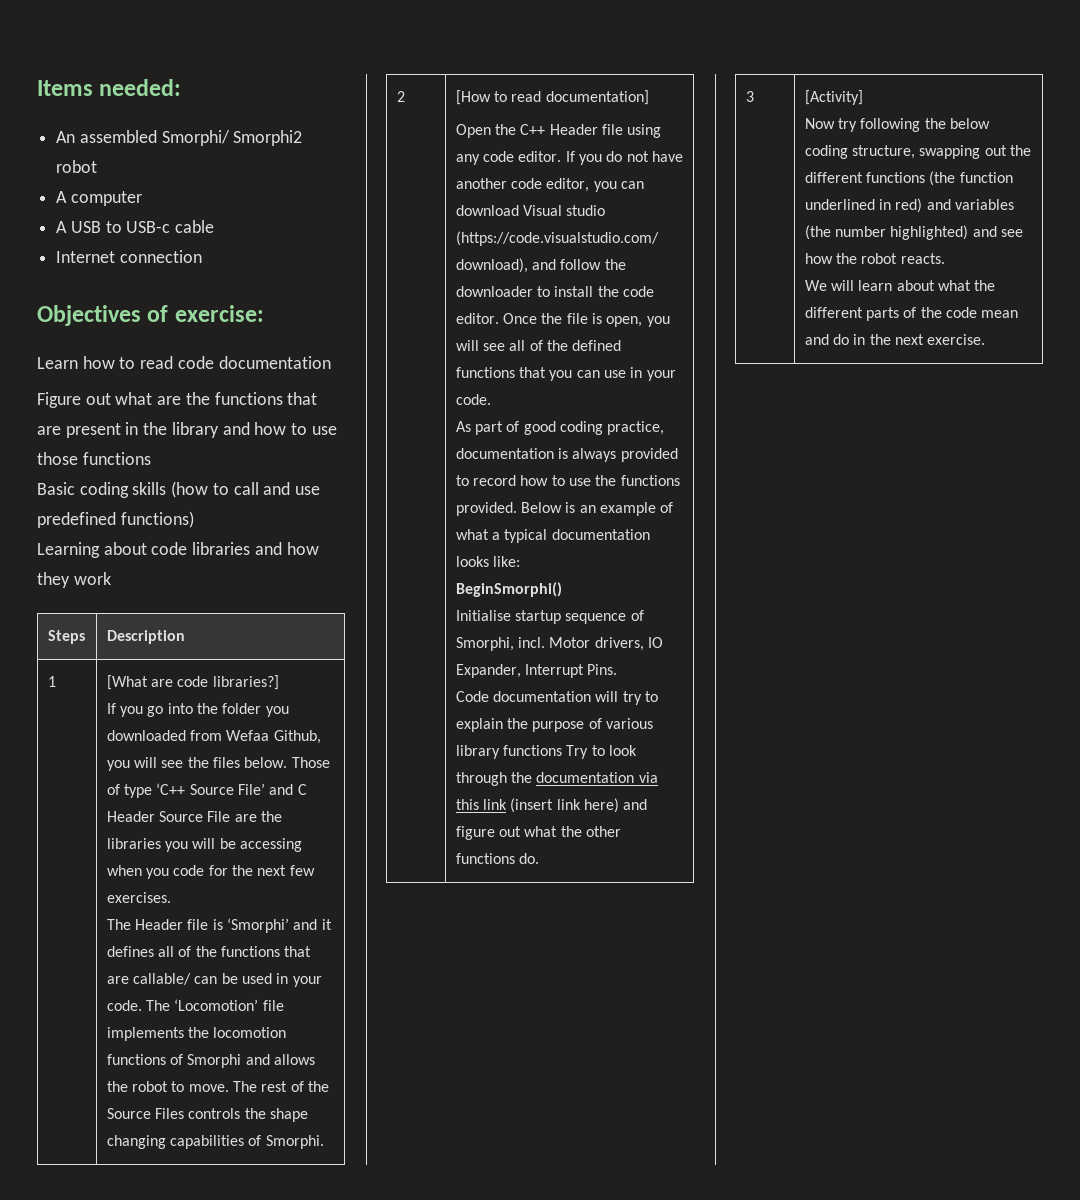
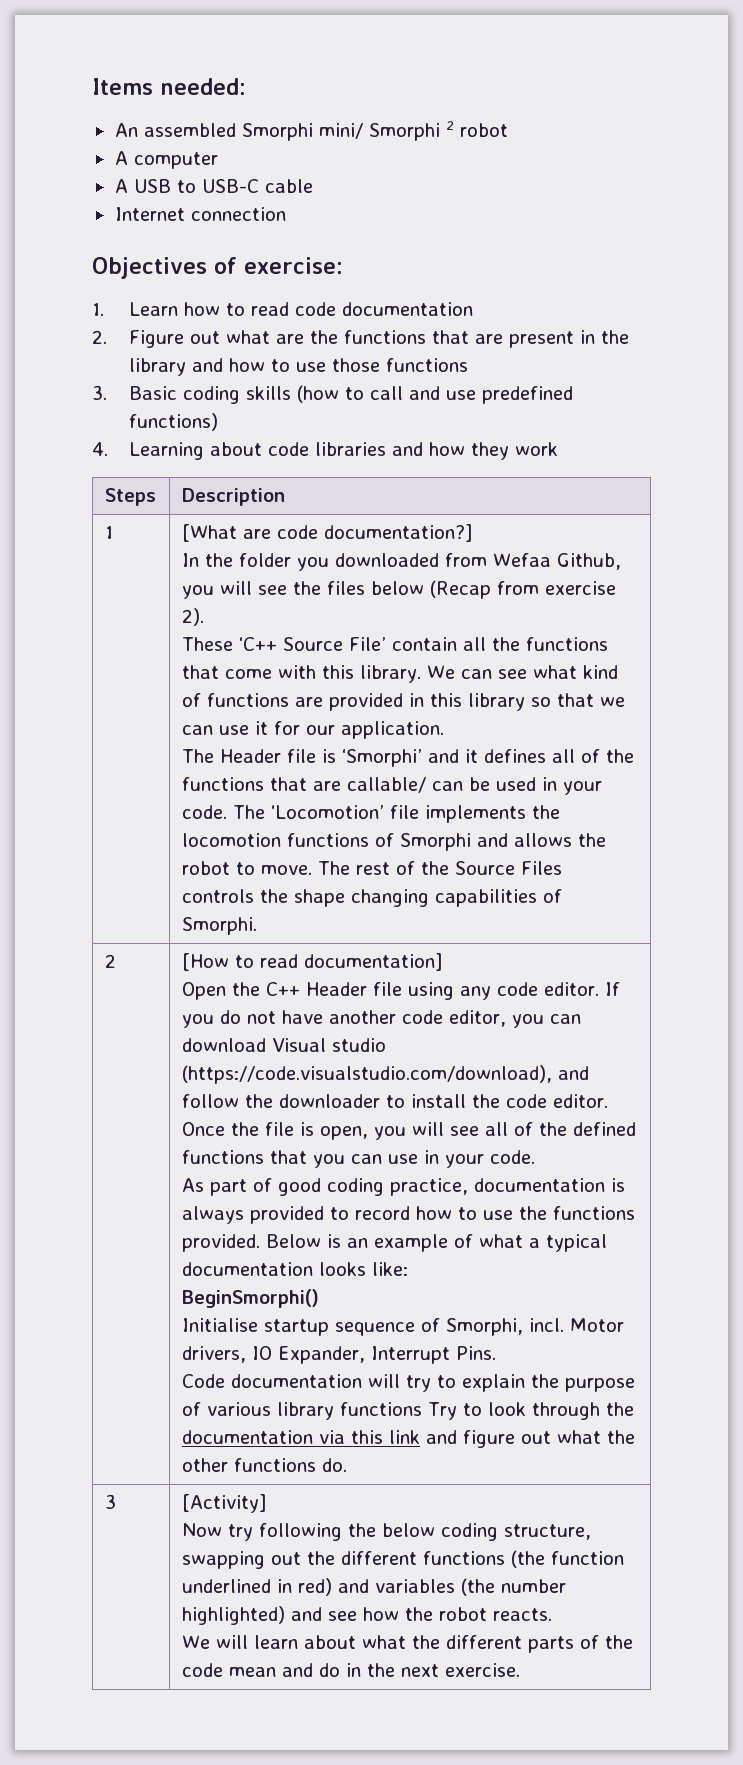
[161,130,303,146] Smorphi/ Smorphi2 -> [241,121,454,141] Smorphi mini/ Smorphi 2
[126,221,171,233] USB-c -> [201,179,259,193] USB-C
(264, 313) none -> [92,303,104,316] 1.
(331, 362) none -> [92,330,107,344] 2.
(151, 458) none -> [92,385,107,400] 3.
(194, 519) none -> [92,442,108,456] 4.
[212,675,279,690] [106,703,193,717] libraries?] // If you go into -> [323,524,473,542] [181,553,199,567] documentation?] // In
[244,757,330,768] [106,783,307,798] [106,811,282,822] [106,838,302,852] [106,865,315,879] [106,892,171,903] below. Those of type ‘C++ Source File’ and C Header Source File are the libraries you will be accessing when you code for the next few exercises. -> [370,580,616,599] [181,608,204,626] [181,637,608,651] [181,665,618,683] [181,693,625,711] [181,721,444,739] below (Recap from exercise 2). // These ‘C++ Source File’ contain all the functions that come with this library. We can see what kind of functions are provided in this library so that we can use it for our application.
[510,798,619,813] (insert link here) -> (420, 1437) none

